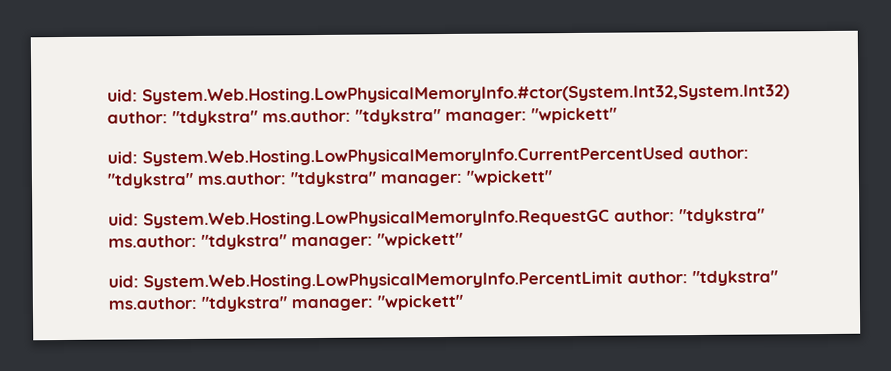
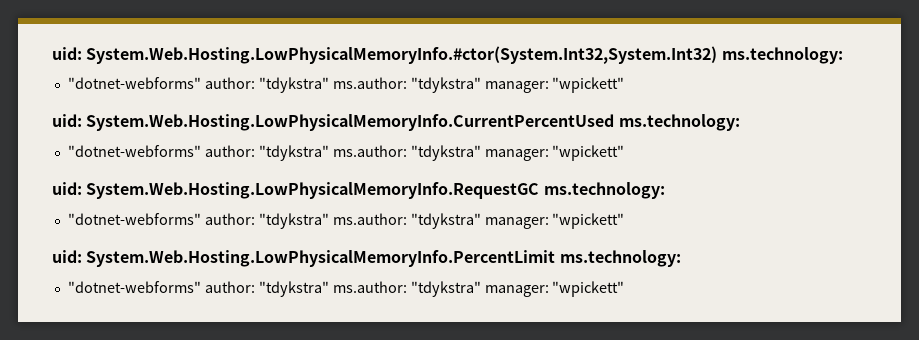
(790, 94) none -> [721,47,843,64] [67,77,201,89] ms.technology: // "dotnet-webforms"
(684, 157) none -> [618,114,740,131] [67,145,201,157] ms.technology: // "dotnet-webforms"
(610, 219) none -> [543,182,665,199] [67,213,201,225] ms.technology: // "dotnet-webforms"
(623, 281) none -> [559,250,681,267] [67,281,201,293] ms.technology: // "dotnet-webforms"

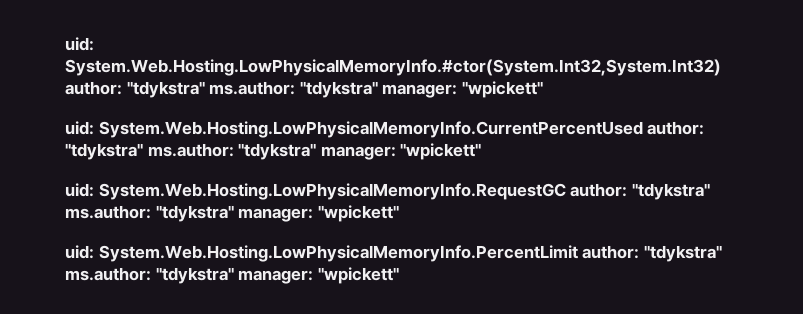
[721,47,843,64] [67,77,201,89] ms.technology: // "dotnet-webforms" -> (721, 67) none
[618,114,740,131] [67,145,201,157] ms.technology: // "dotnet-webforms" -> (643, 129) none
[543,182,665,199] [67,213,201,225] ms.technology: // "dotnet-webforms" -> (566, 191) none
[559,250,681,267] [67,281,201,293] ms.technology: // "dotnet-webforms" -> (578, 253) none

